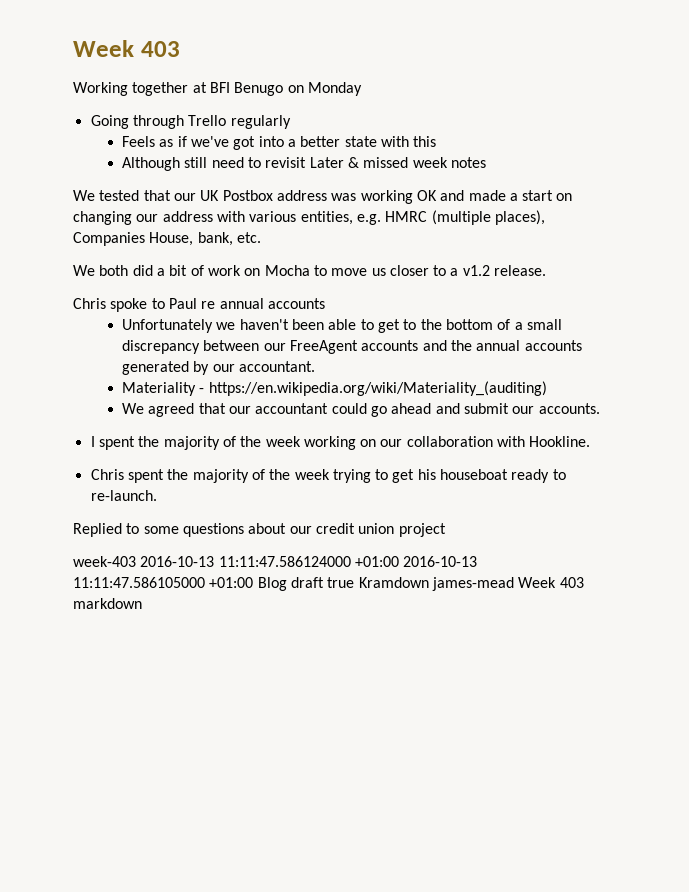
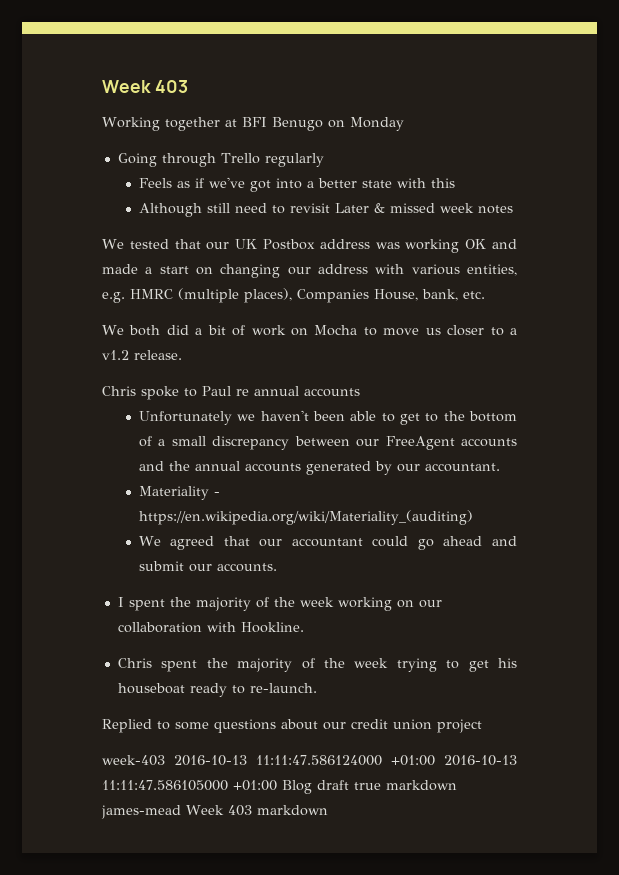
[358,577,429,588] Kramdown -> [386,780,457,791] markdown

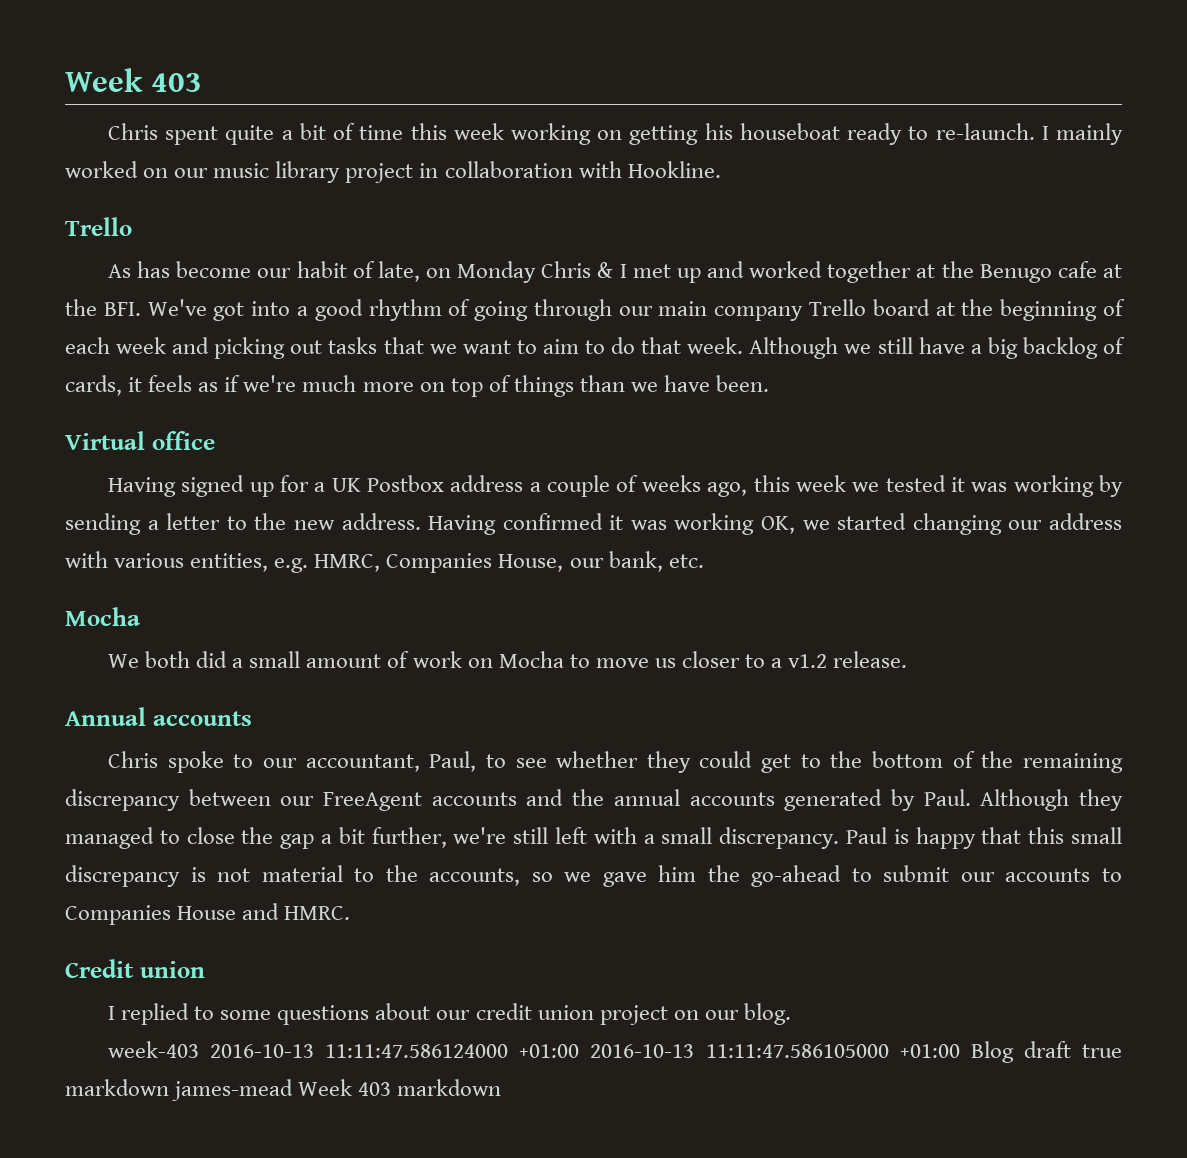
[102,117,404,131] [117,153,324,167] [138,177,455,192] [138,203,513,217] [102,239,517,253] [102,264,213,275] Working together at BFI Benugo on Monday // Going through Trello regularly // Feels as if we've got into a better state with this // Although still need to revisit Later & missed week notes // We tested that our UK Postbox address was working OK and made a start on -> [107,123,1124,145] [65,161,721,183] [65,217,132,236] [107,261,1122,283] [65,299,1125,321] [65,337,1125,359] [65,375,770,397] [65,431,215,450] [107,475,1124,497] [65,513,907,535] Chris spent quite a bit of time this week working on getting his houseboat ready to re-launch. I mainly worked on our music library project in collaboration with Hookline. // Trello // As has become our habit of late, on Monday Chris & I met up and worked together at the Benugo cafe at the BFI. We've got into a good rhythm of going through our main company Trello board at the beginning of each week and picking out tasks that we want to aim to do that week. Although we still have a big backlog of cards, it feels as if we're much more on top of things than we have been. // Virtual office // Having signed up for a UK Postbox address a couple of weeks ago, this week we tested it was working by sending a letter to the new address. Having confirmed it was working OK, we started
[130,288,292,303] HMRC (multiple places), -> [314,554,381,572] HMRC,
(418, 295) none -> [569,558,604,568] our
(485, 295) none -> [65,607,140,626] // Mocha
[207,325,226,335] bit -> [249,651,382,668] small amount
(182, 355) none -> [65,707,252,726] // Annual accounts
[202,386,360,397] [138,410,395,425] Paul re annual accounts // Unfortunately we haven't been able to -> [262,751,753,773] our accountant, Paul, to see whether they could
[158,436,206,446] a small -> [981,751,1123,773] the remaining
[396,463,500,472] [138,486,220,500] [138,510,473,525] [138,536,518,550] [138,561,277,572] [117,597,442,611] [117,622,304,633] [117,658,517,672] [117,683,317,697] [102,719,152,733] our accountant. // Materiality - https://en.wikipedia.org/wiki/Materiality_(auditing) // We agreed that our accountant could go ahead and submit our accounts. // I spent the majority of the week working on our collaboration with Hookline. // Chris spent the majority of the week trying to get his houseboat ready to re-launch. // Replied -> [923,789,1124,811] [65,827,1122,849] [65,865,1122,887] [65,903,351,925] [65,959,205,978] [107,1003,190,1025] Paul. Although they managed to close the gap a bit further, we're still left with a small discrepancy. Paul is happy that this small discrepancy is not material to the accounts, so we gave him the go-ahead to submit our accounts to Companies House and HMRC. // Credit union // I replied
(482, 726) none -> [673,1003,791,1025] on our blog.

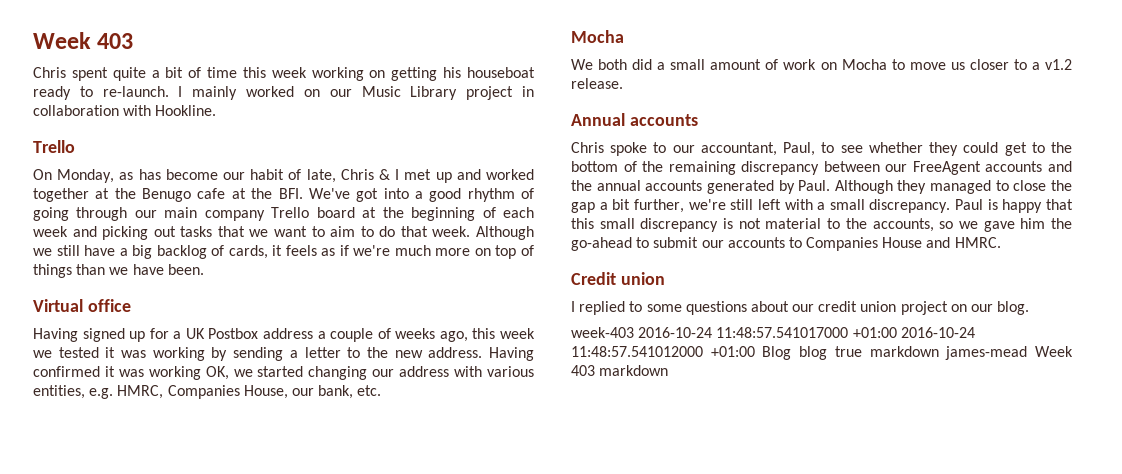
[213,161,341,183] music library -> [361,86,458,100] Music Library
[107,264,131,278] As -> [33,169,134,183] On Monday, as
[425,261,537,283] on Monday -> (336, 176) none
[210,1044,889,1058] 2016-10-13 11:11:47.586124000 +01:00 2016-10-13 11:11:47.586105000 -> [638,327,975,338] [571,346,703,357] 2016-10-24 11:48:57.541017000 +01:00 2016-10-24 11:48:57.541012000
[1023,1041,1071,1058] draft -> [799,346,828,360] blog

